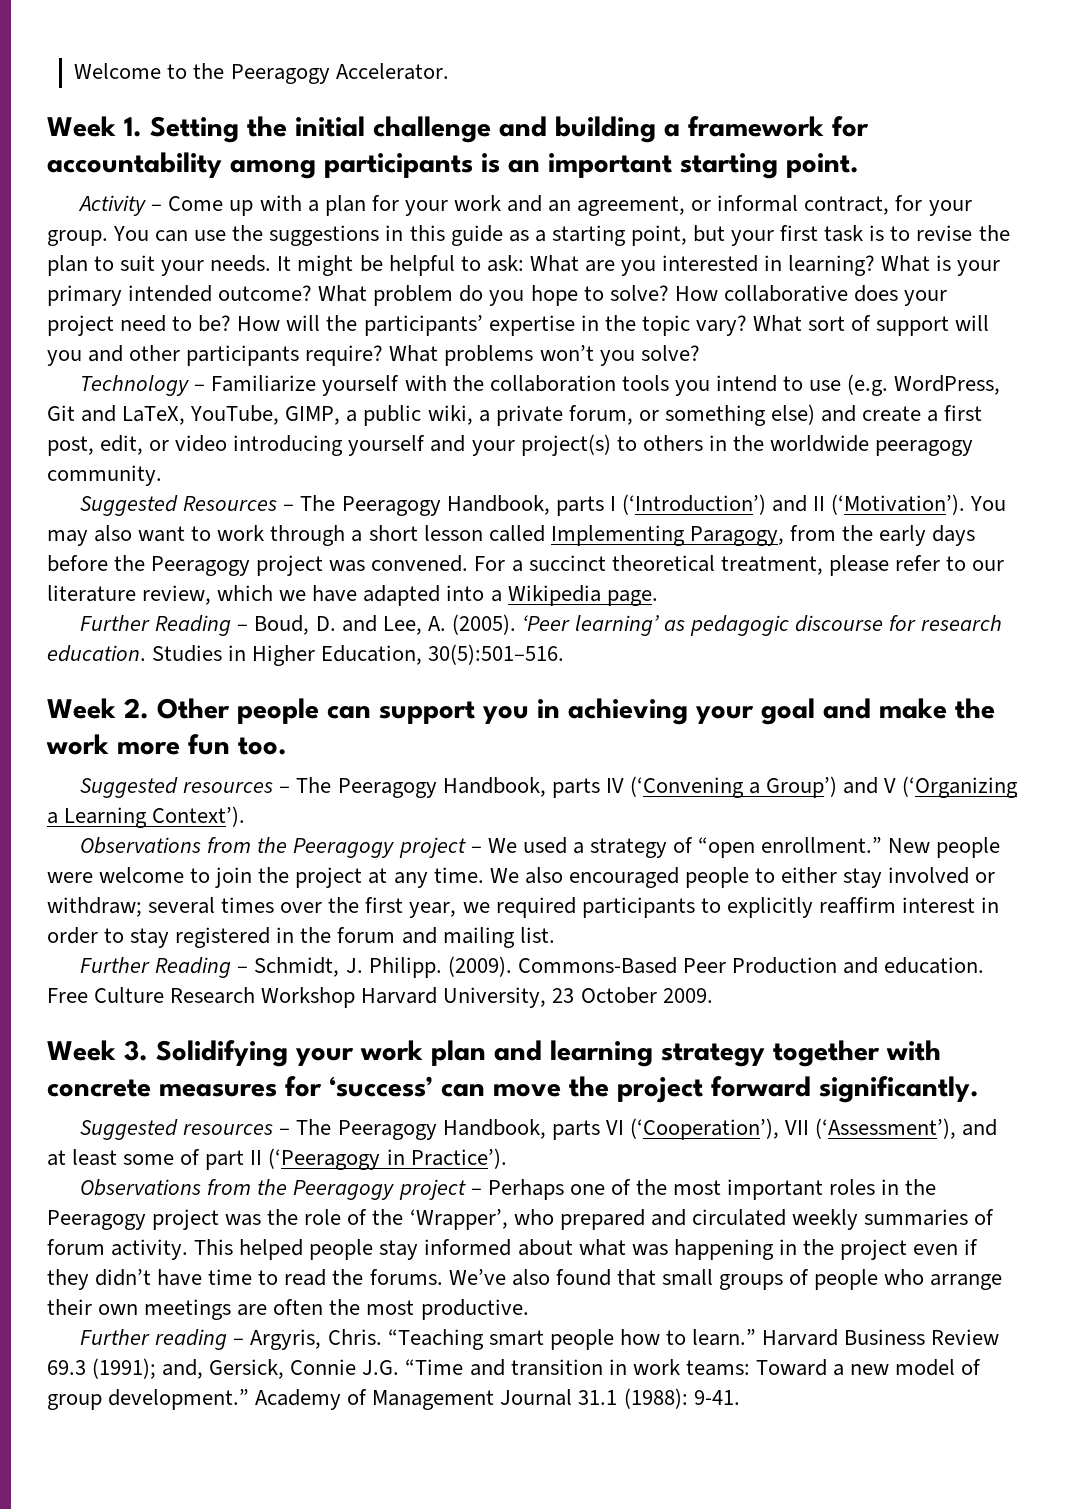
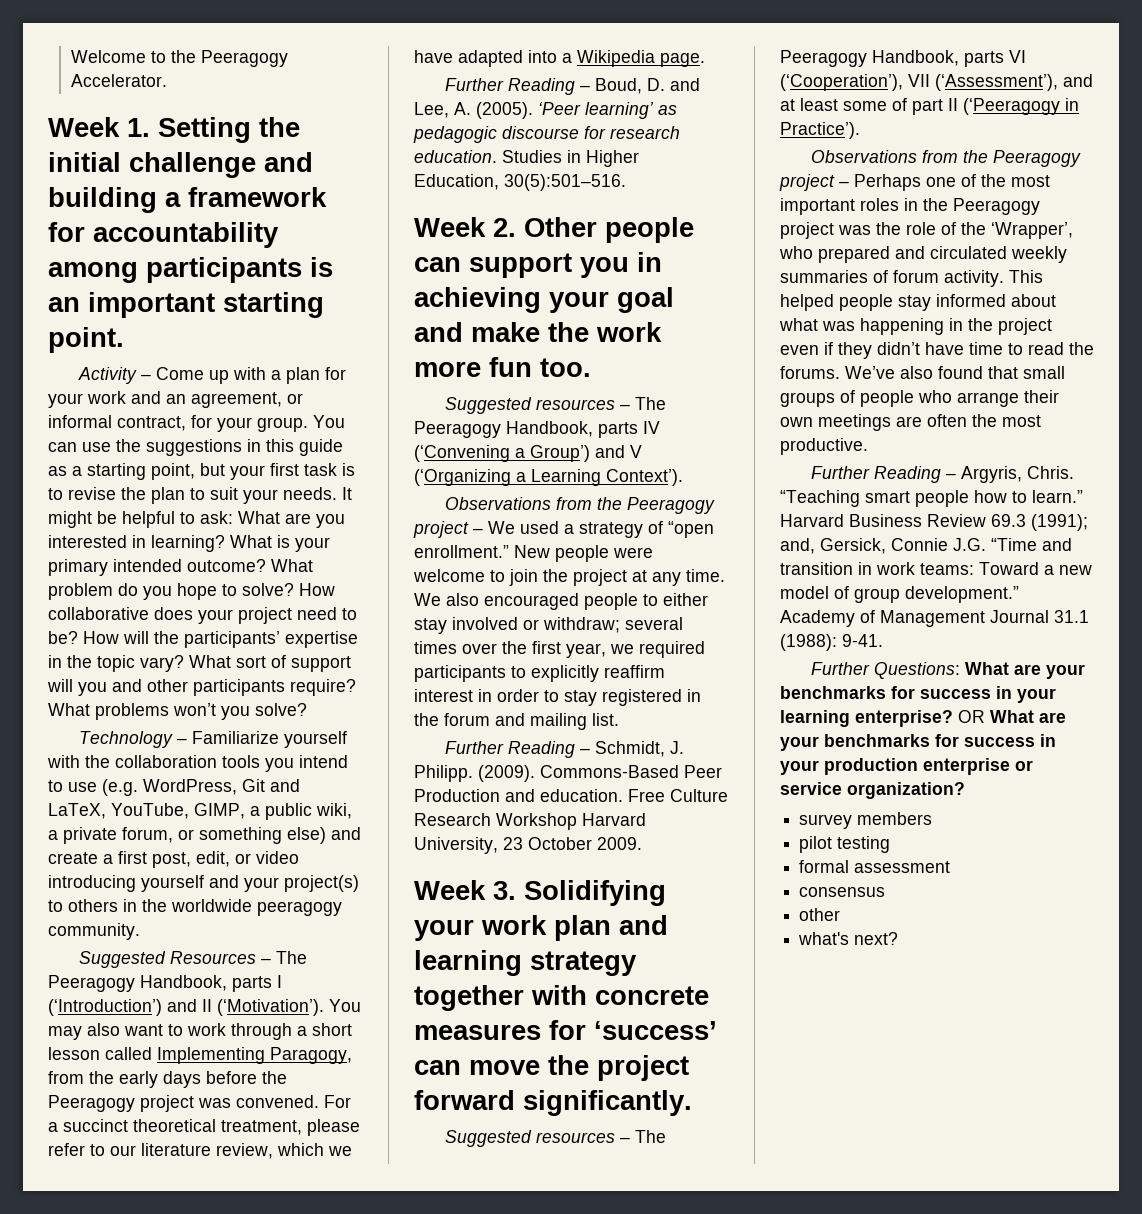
[155,1329,228,1350] reading -> [873,466,941,483] Reading
(740, 1397) none -> [810,662,1085,679] [780,686,1056,703] [780,710,1066,727] [780,734,1056,751] [780,758,1033,775] [780,782,965,799] [799,812,933,829] [799,836,891,853] [799,860,951,873] [799,887,886,897] [799,908,841,921] [798,932,899,945] // Further Questions: What are your benchmarks for success in your learning enterprise? OR What are your benchmarks for success in your production enterprise or service organization? // survey members // pilot testing // formal assessment // consensus // other // what's next?

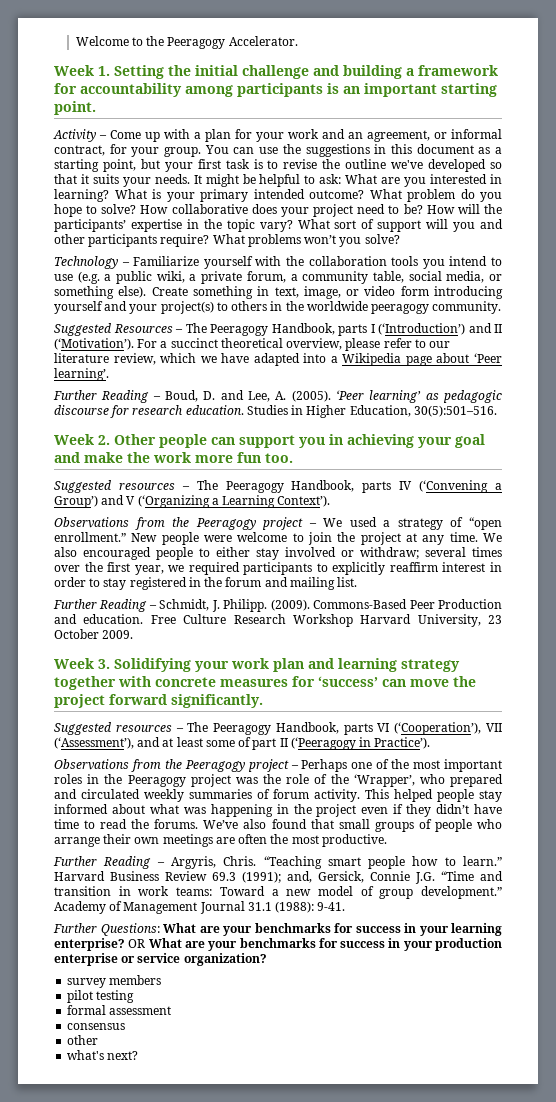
[299,439,343,456] guide -> [416,144,474,154] document
[151,487,238,504] plan to suit -> [345,159,502,172] [54,174,119,184] outline we've developed so that it suits
[143,779,300,795] [48,803,245,819] WordPress, Git and LaTeX, YouTube, GIMP, -> (100, 277) none
[178,827,361,844] [48,851,230,868] or something else) and create a first post, edit, -> [290,271,502,284] [54,286,341,299] a community table, social media, or something else). Create something in text, image,
(299, 857) none -> [400,286,429,296] form
[329,999,361,1012] [48,1023,352,1040] [48,1047,352,1064] [48,1071,287,1088] [48,1095,319,1112] You may also want to work through a short lesson called Implementing Paragogy, from the early days before the Peeragogy project was convened. -> (134, 344) none
[221,1120,302,1135] treatment, -> [286,338,343,350] overview,
[660,53,705,67] page. -> [405,353,502,366] [54,368,109,381] page about ‘Peer learning’.

